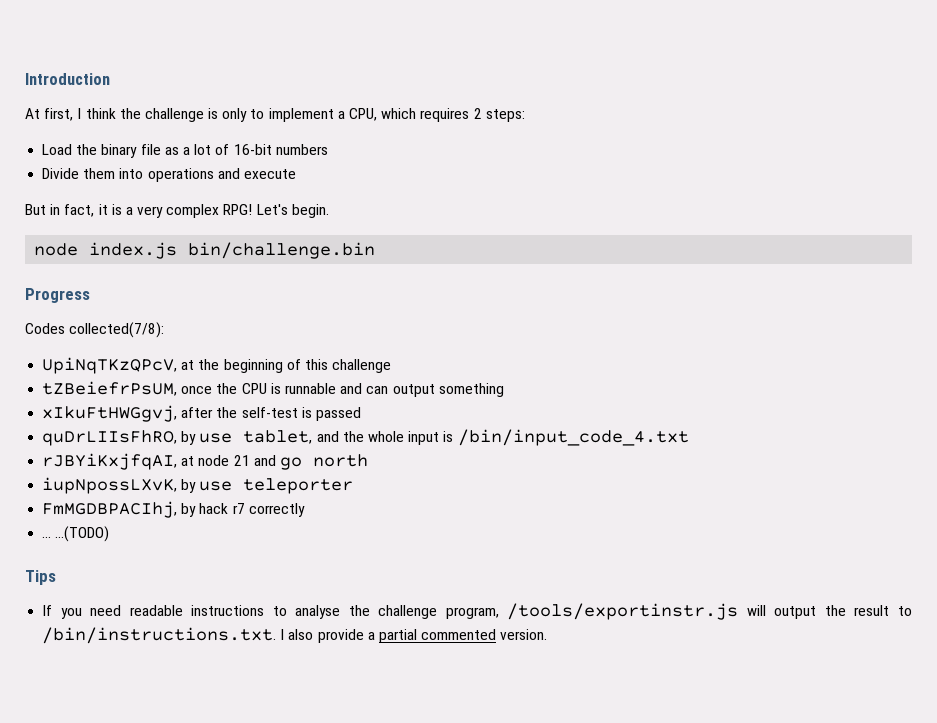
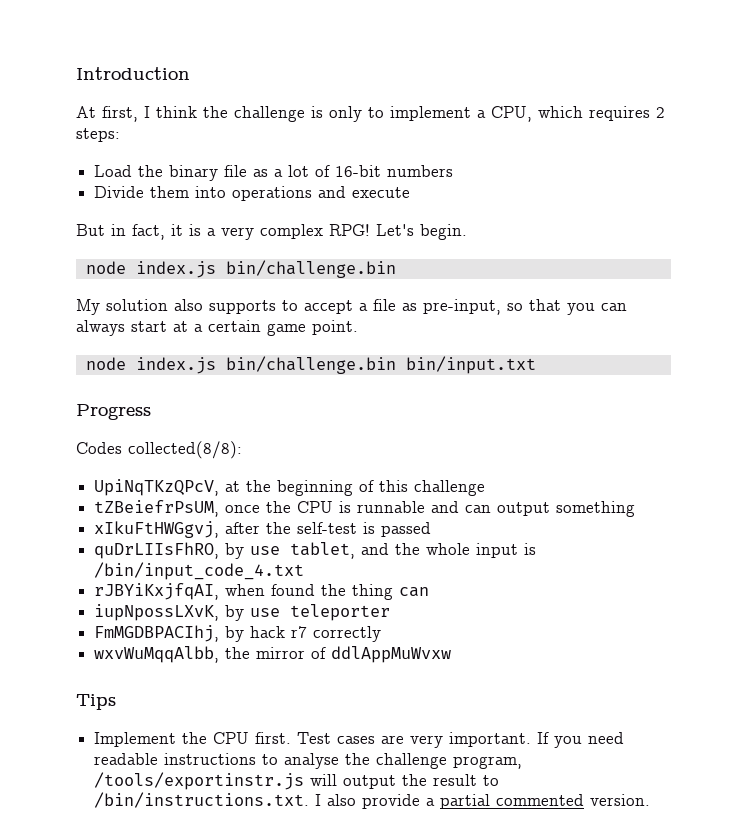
(376, 250) none -> [76,299,627,315] [76,320,358,336] [85,356,536,374] // My solution also supports to accept a file as pre-input, so that you can always start at a certain game point. // node index.js bin/challenge.bin bin/input.txt
[69,322,165,338] collected(7/8): -> [128,441,242,459] collected(8/8):
[181,454,368,470] at node 21 and go north -> [225,584,430,600] when found the thing can
[42,526,110,542] [25,570,56,585] ... ...(TODO) // Tips // -> [94,646,452,663] [76,694,116,710] [94,732,532,748] wxvWuMqqAlbb, the mirror of ddlAppMuWvxw // Tips // Implement the CPU first. Test cases are very important.

